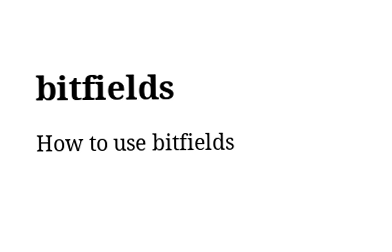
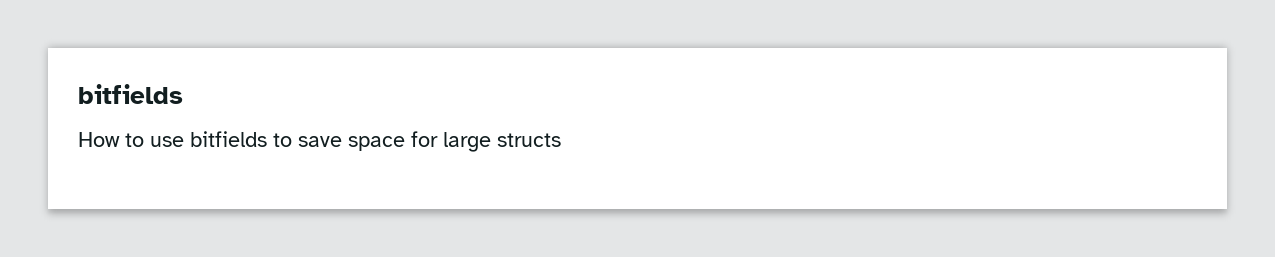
(236, 141) none -> [273,131,561,152] to save space for large structs

